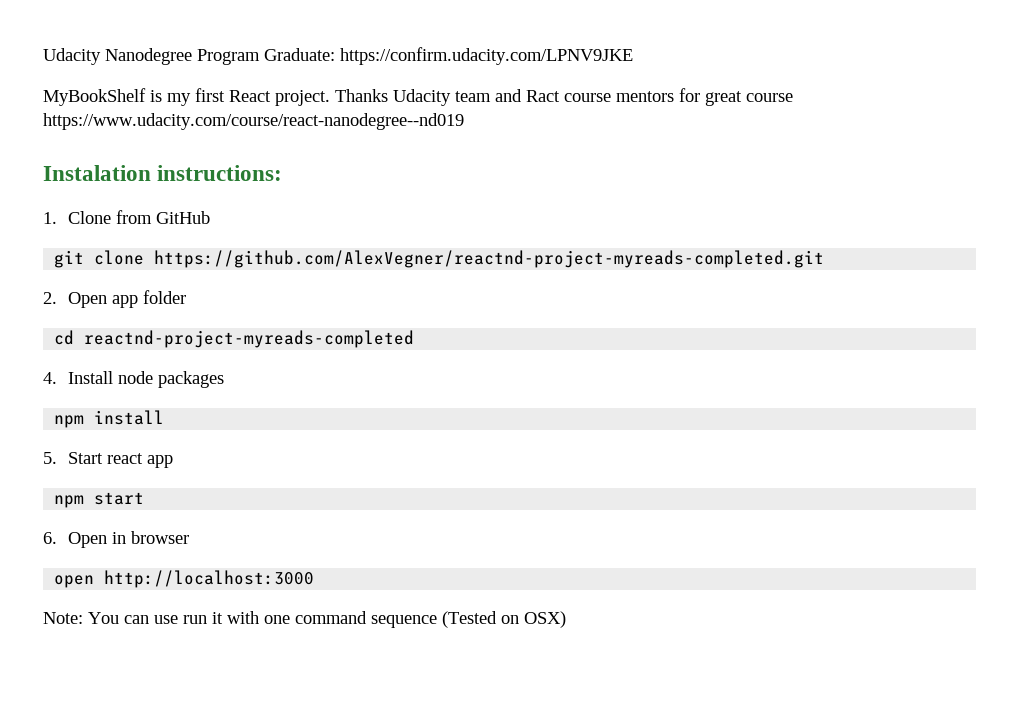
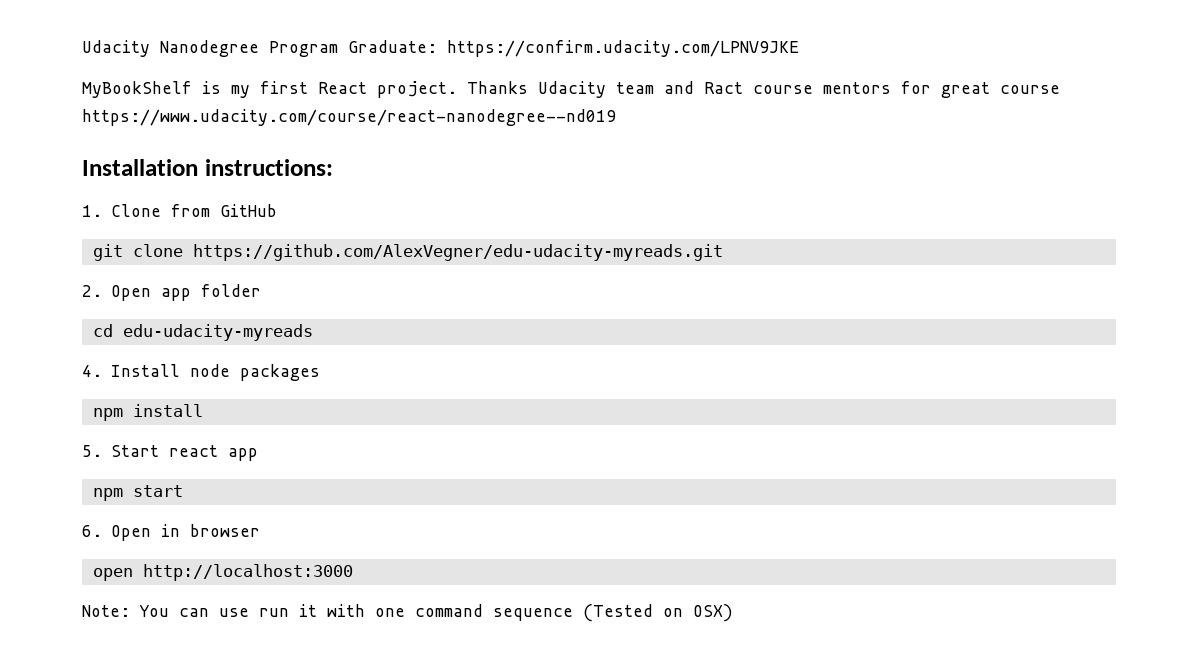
[43,165,151,181] Instalation -> [82,159,198,176] Installation
[154,250,825,268] https://github.com/AlexVegner/reactnd-project-myreads-completed.git -> [192,244,723,261] https://github.com/AlexVegner/edu-udacity-myreads.git
[84,330,415,348] reactnd-project-myreads-completed -> [122,324,313,341] edu-udacity-myreads

